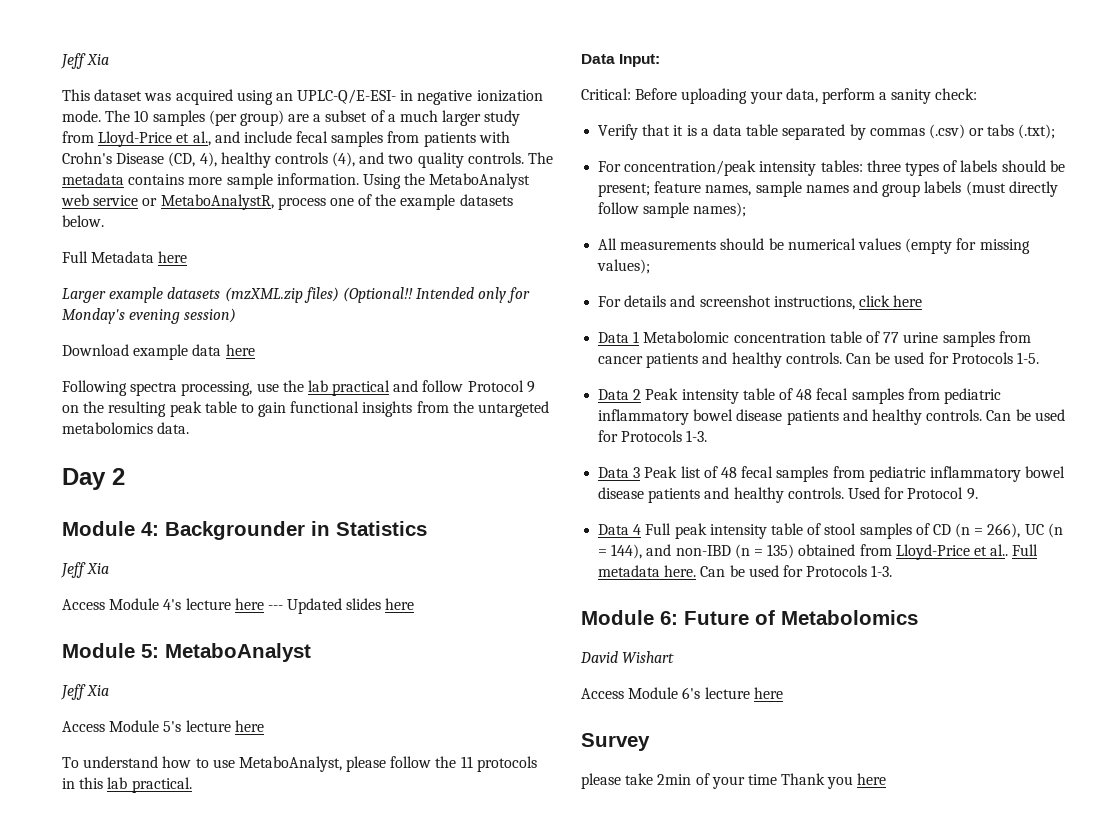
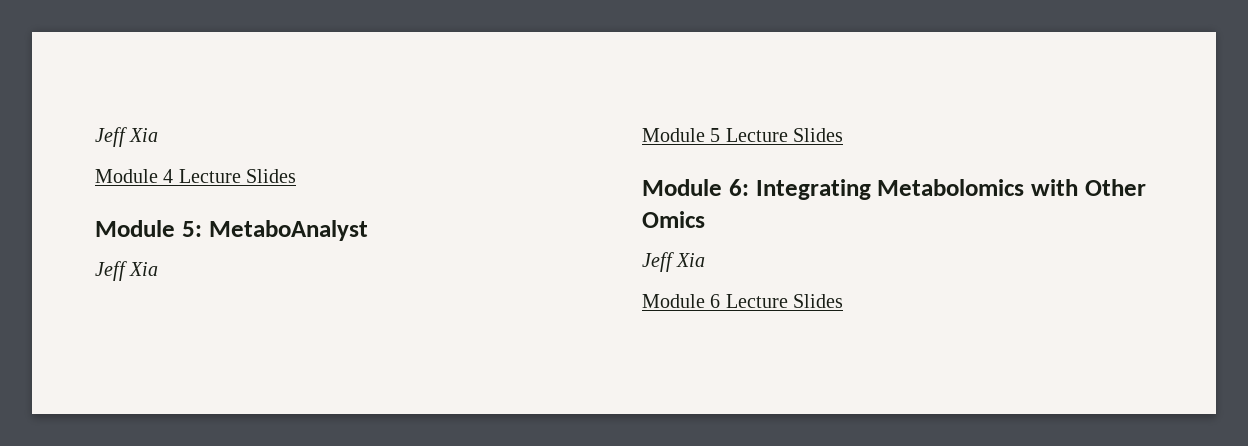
[60,53,110,69] [62,89,543,105] [62,110,521,126] [62,131,510,147] [62,152,554,168] [62,173,531,189] [61,194,513,210] [62,215,104,227] [62,251,188,263] [62,287,531,303] [62,308,237,324] [62,344,255,360] [62,380,535,396] [62,401,550,417] [62,422,190,434] [62,468,125,490] [62,521,427,540] [60,562,110,578] [62,598,415,614] Jeff Xia // This dataset was acquired using an UPLC-Q/E-ESI- in negative ionization mode. The 10 samples (per group) are a subset of a much larger study from Lloyd-Price et al., and include fecal samples from patients with Crohn's Disease (CD, 4), healthy controls (4), and two quality controls. The metadata contains more sample information. Using the MetaboAnalyst web service or MetaboAnalystR, process one of the example datasets below. // Full Metadata here // Larger example datasets (mzXML.zip files) (Optional!! Intended only for Monday's evening session) // Download example data here // Following spectra processing, use the lab practical and follow Protocol 9 on the resulting peak table to gain functional insights from the untargeted metabolomics data. // Day 2 // Module 4: Backgrounder in Statistics // Jeff Xia // Access Module 4's lecture here --- Updated slides here -> [95,127,159,147] [95,169,297,183] Jeff Xia // Module 4 Lecture Slides
[62,720,264,732] [62,756,537,772] [62,777,192,793] [581,54,661,67] [581,88,978,104] [598,124,1056,140] [598,160,1065,176] [598,181,1058,197] [598,202,747,218] [598,238,1030,254] [597,259,651,274] [598,295,923,310] [598,331,1031,347] [598,352,1039,368] [598,388,1001,404] [598,409,1065,425] [598,430,708,442] [598,466,1066,482] [598,487,978,503] [598,523,1063,539] [598,544,1039,560] [598,565,893,577] Access Module 5's lecture here // To understand how to use MetaboAnalyst, please follow the 11 protocols in this lab practical. // Data Input: // Critical: Before uploading your data, perform a sanity check: // Verify that it is a data table separated by commas (.csv) or tabs (.txt); // For concentration/peak intensity tables: three types of labels should be present; feature names, sample names and group labels (must directly follow sample names); // All measurements should be numerical values (empty for missing values); // For details and screenshot instructions, click here // Data 1 Metabolomic concentration table of 77 urine samples from cancer patients and healthy controls. Can be used for Protocols 1-5. // Data 2 Peak intensity table of 48 fecal samples from pediatric inflammatory bowel disease patients and healthy controls. Can be used for Protocols 1-3. // Data 3 Peak list of 48 fecal samples from pediatric inflammatory bowel disease patients and healthy controls. Used for Protocol 9. // Data 4 Full peak intensity table of stool samples of CD (n = 266), UC (n = 144), and non-IBD (n = 135) obtained from Lloyd-Price et al.. Full metadata here. Can be used for Protocols 1-3. -> [642,128,844,142] Module 5 Lecture Slides
[684,610,775,625] Future of -> [755,179,871,200] Integrating
[580,651,675,663] [581,687,783,699] [581,733,650,751] [581,773,887,789] // David Wishart // Access Module 6's lecture here // Survey // please take 2min of your time Thank you here -> [1031,179,1146,196] [642,211,705,228] [642,252,706,272] [642,294,844,308] with Other Omics // Jeff Xia // Module 6 Lecture Slides

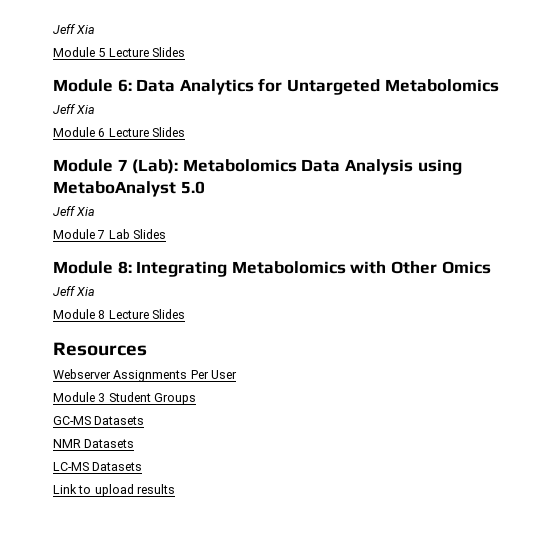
[95,127,159,147] [95,169,297,183] [95,220,368,241] [95,261,159,281] Jeff Xia // Module 4 Lecture Slides // Module 5: MetaboAnalyst // Jeff Xia -> [53,24,96,34] Jeff Xia
(749, 187) none -> [136,78,499,95] [53,104,96,114] [53,127,186,137] [53,159,462,175] [53,181,205,197] [53,206,96,216] [53,229,167,239] [53,261,132,274] Data Analytics for Untargeted Metabolomics // Jeff Xia // Module 6 Lecture Slides // Module 7 (Lab): Metabolomics Data Analysis using MetaboAnalyst 5.0 // Jeff Xia // Module 7 Lab Slides // Module 8:
[710,294,844,308] 6 Lecture Slides -> [98,309,186,319] [53,342,147,356] [53,369,238,382] [53,392,197,405] [53,416,145,425] [53,439,135,448] [53,462,143,471] [53,484,176,497] 8 Lecture Slides // Resources // Webserver Assignments Per User // Module 3 Student Groups // GC-MS Datasets // NMR Datasets // LC-MS Datasets // Link to upload results

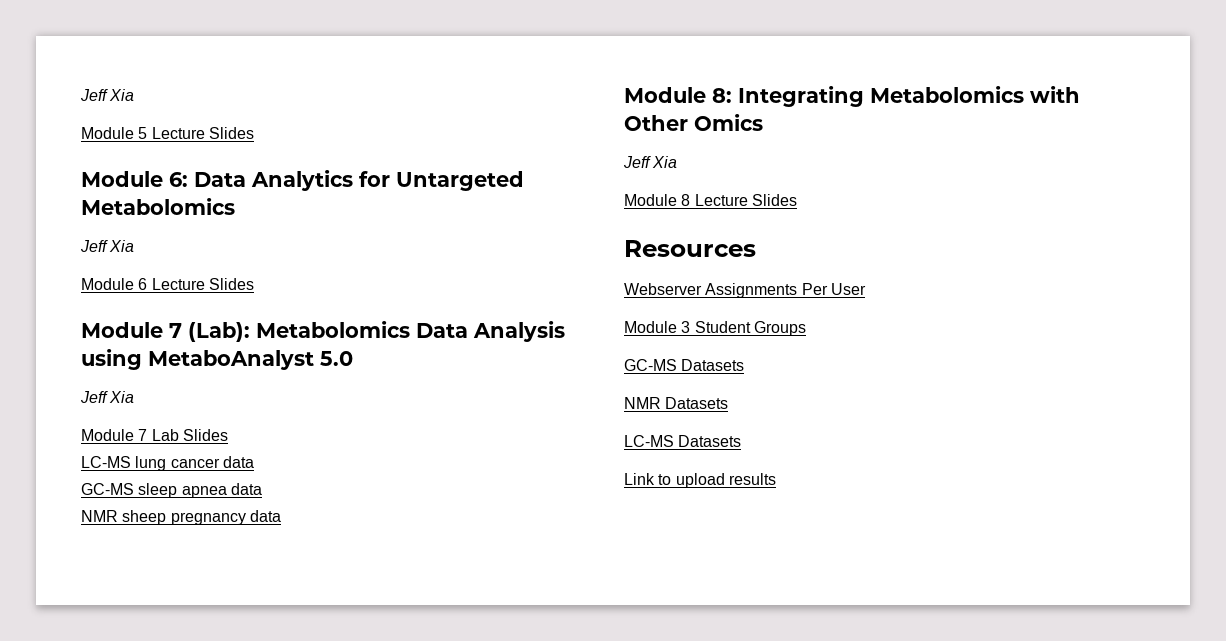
(167, 234) none -> [81,456,254,471] [81,483,262,498] [81,510,281,525] // LC-MS lung cancer data // GC-MS sleep apnea data // NMR sheep pregnancy data

